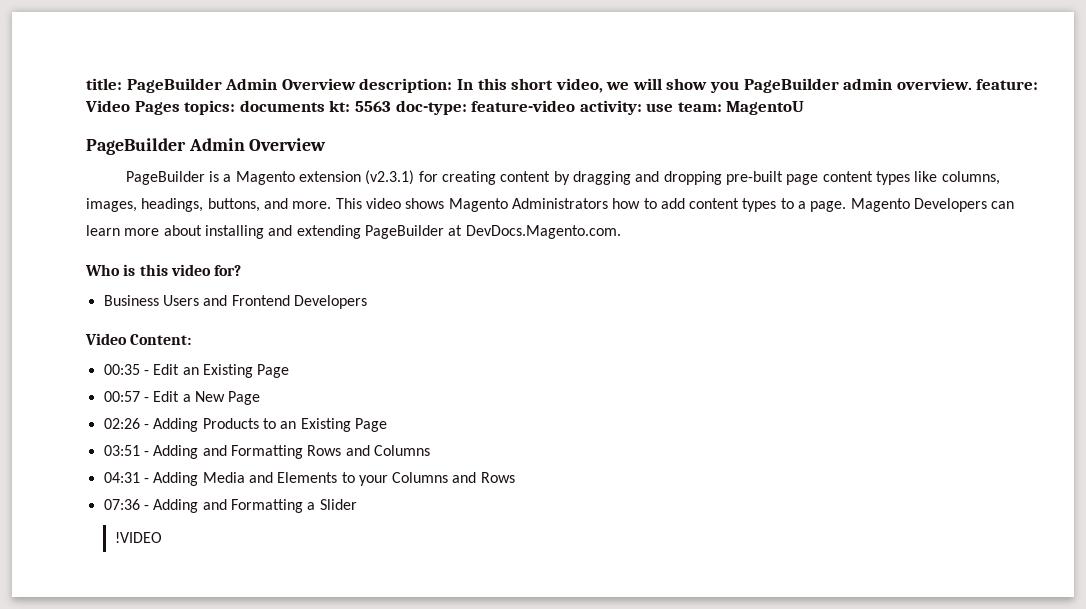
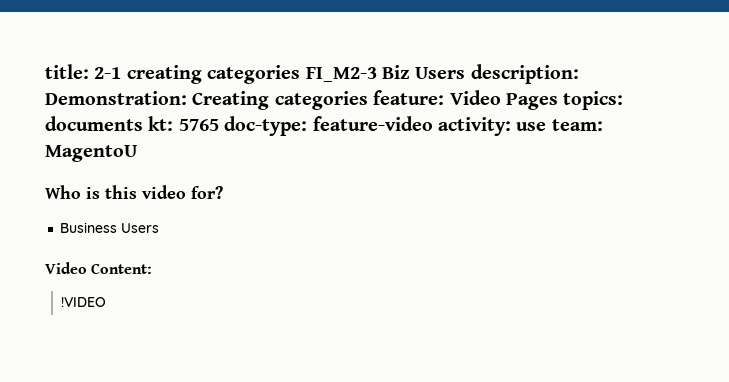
[126,78,972,93] PageBuilder Admin Overview description: In this short video, we will show you PageBuilder admin overview. -> [94,64,579,84] [45,91,368,110] 2-1 creating categories FI_M2-3 Biz Users description: Demonstration: Creating categories
[354,101,391,112] 5563 -> [178,119,219,131] 5765
[86,138,327,155] [125,170,1000,185] [86,198,1015,212] [86,225,621,239] // PageBuilder Admin Overview // PageBuilder is a Magento extension (v2.3.1) for creating content by dragging and dropping pre-built page content types like columns, images, headings, buttons, and more. This video shows Magento Administrators how to add content types to a page. Magento Developers can learn more about installing and extending PageBuilder at DevDocs.Magento.com. -> (137, 153) none
[203,295,367,309] and Frontend Developers -> (160, 228) none
[103,364,290,378] [103,391,261,405] [103,418,387,432] [103,445,430,459] [103,472,515,486] [103,499,357,513] // 00:35 - Edit an Existing Page // 00:57 - Edit a New Page // 02:26 - Adding Products to an Existing Page // 03:51 - Adding and Formatting Rows and Columns // 04:31 - Adding Media and Elements to your Columns and Rows // 07:36 - Adding and Formatting a Slider -> (153, 268) none

